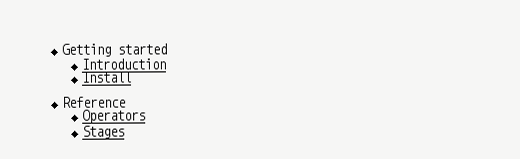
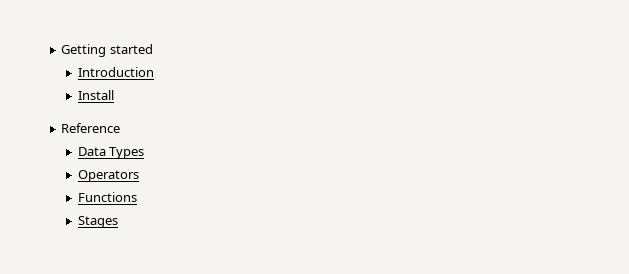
(127, 102) none -> [77,147,145,159] // Data Types
(146, 116) none -> [77,192,137,202] // Functions

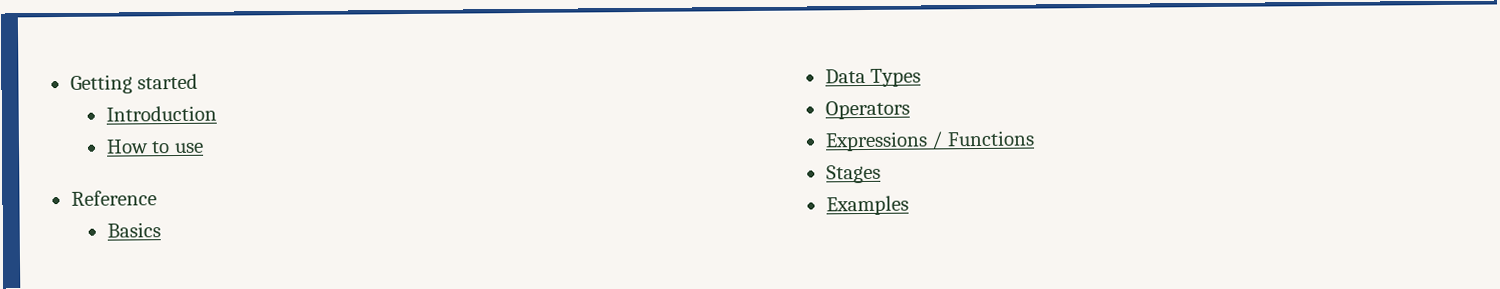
[77,90,114,100] Install -> [105,139,205,154] How to use
(121, 128) none -> [106,222,161,238] // Basics
(139, 176) none -> [824,131,944,152] Expressions /
(118, 222) none -> [825,195,909,216] // Examples

